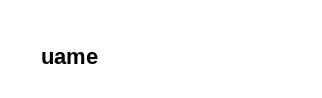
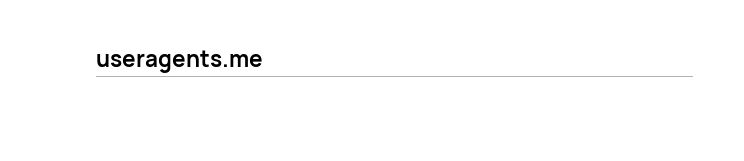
[41,52,98,64] uame -> [96,50,263,73] useragents.me

